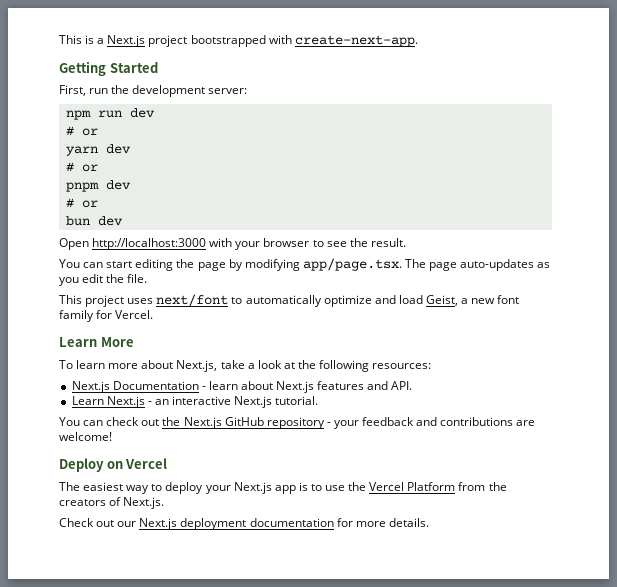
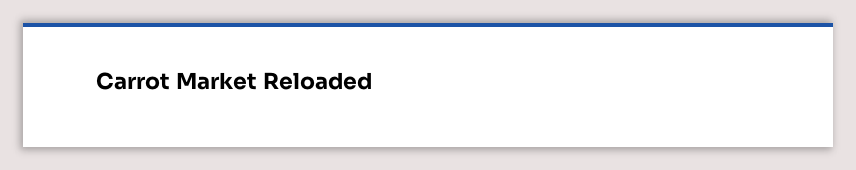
[59,35,418,47] [59,61,158,76] [59,85,248,97] [65,108,155,120] [65,126,98,136] [65,144,131,156] [65,162,98,172] [65,180,131,192] [65,198,98,208] [65,216,123,226] [59,238,406,250] [59,258,551,271] [59,274,148,286] [59,294,520,307] [59,310,154,322] [59,337,134,347] [59,360,432,372] [71,381,413,393] [71,396,319,408] [59,417,536,429] [59,432,112,441] [59,458,168,472] [59,482,507,494] [59,497,165,509] [59,518,429,530] This is a Next.js project bootstrapped with create-next-app. // Getting Started // First, run the development server: // npm run dev // # or // yarn dev // # or // pnpm dev // # or // bun dev // Open http://localhost:3000 with your browser to see the result. // You can start editing the page by modifying app/page.tsx. The page auto-updates as you edit the file. // This project uses next/font to automatically optimize and load Geist, a new font family for Vercel. // Learn More // To learn more about Next.js, take a look at the following resources: // Next.js Documentation - learn about Next.js features and API. // Learn Next.js - an interactive Next.js tutorial. // You can check out the Next.js GitHub repository - your feedback and contributions are welcome! // Deploy on Vercel // The easiest way to deploy your Next.js app is to use the Vercel Platform from the creators of Next.js. // Check out our Next.js deployment documentation for more details. -> [96,72,372,90] Carrot Market Reloaded

